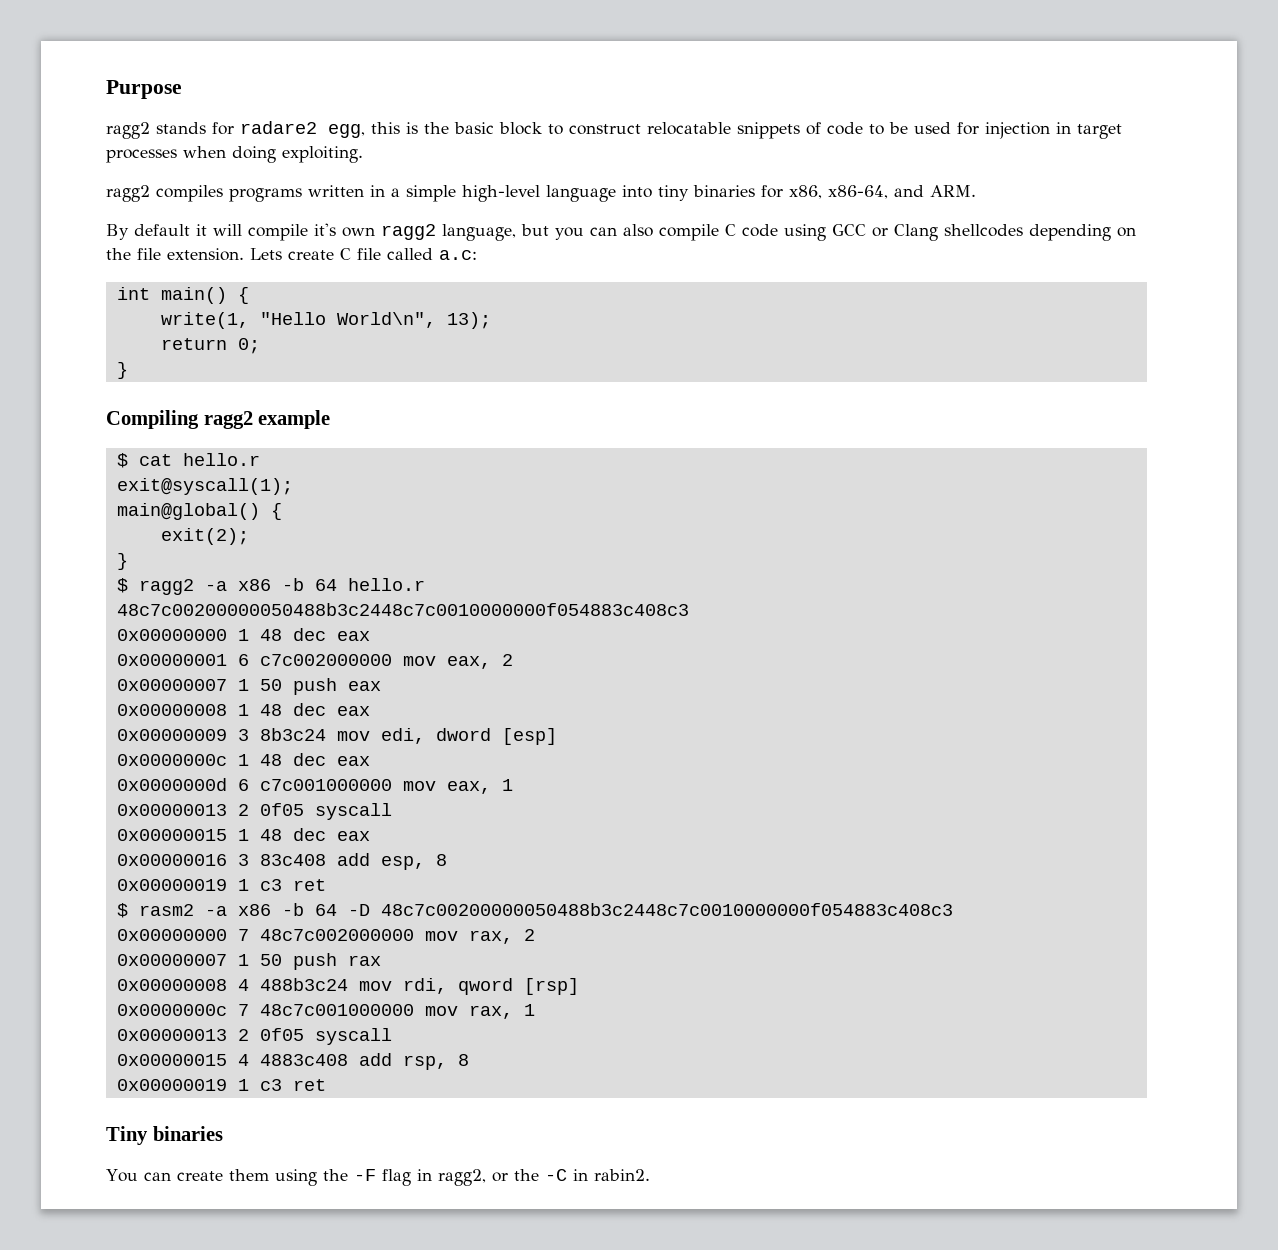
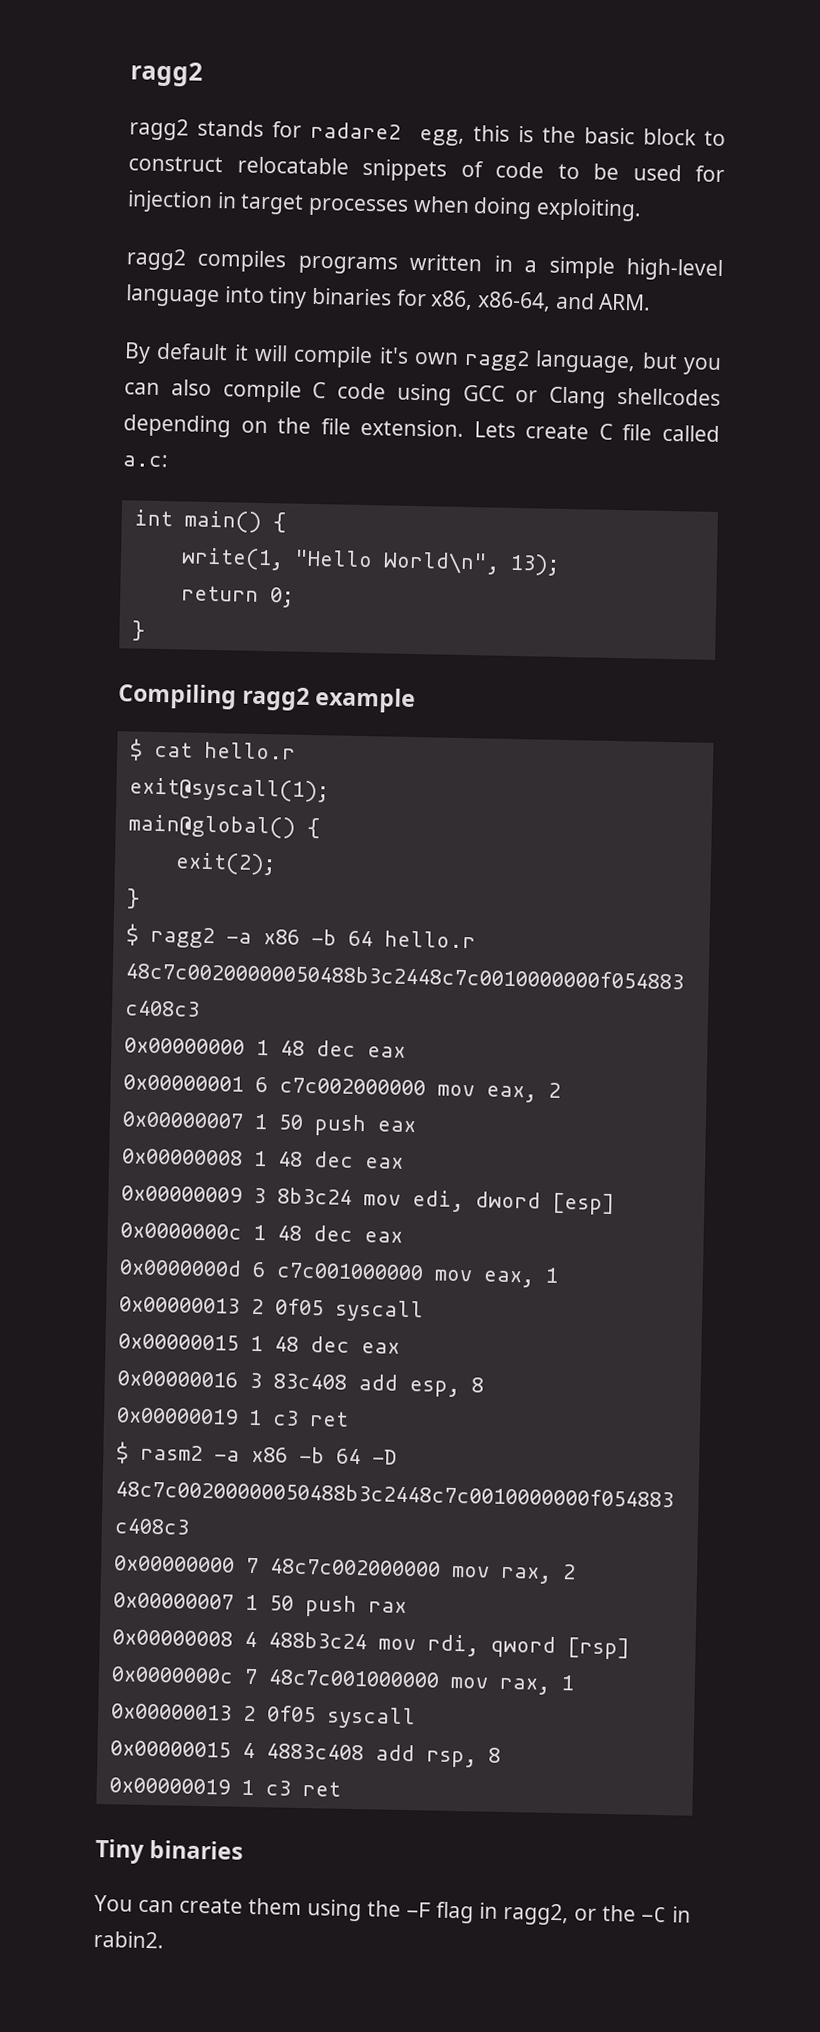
[106,80,182,99] Purpose -> [130,61,203,87] ragg2

